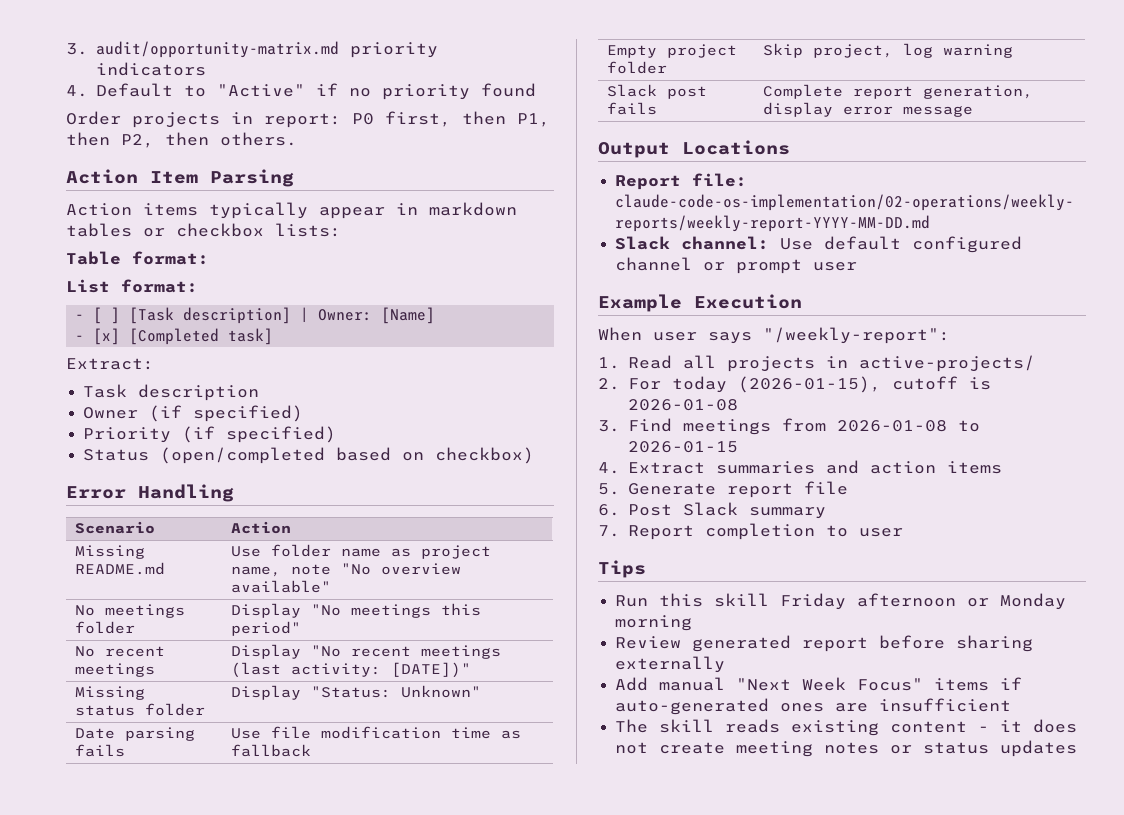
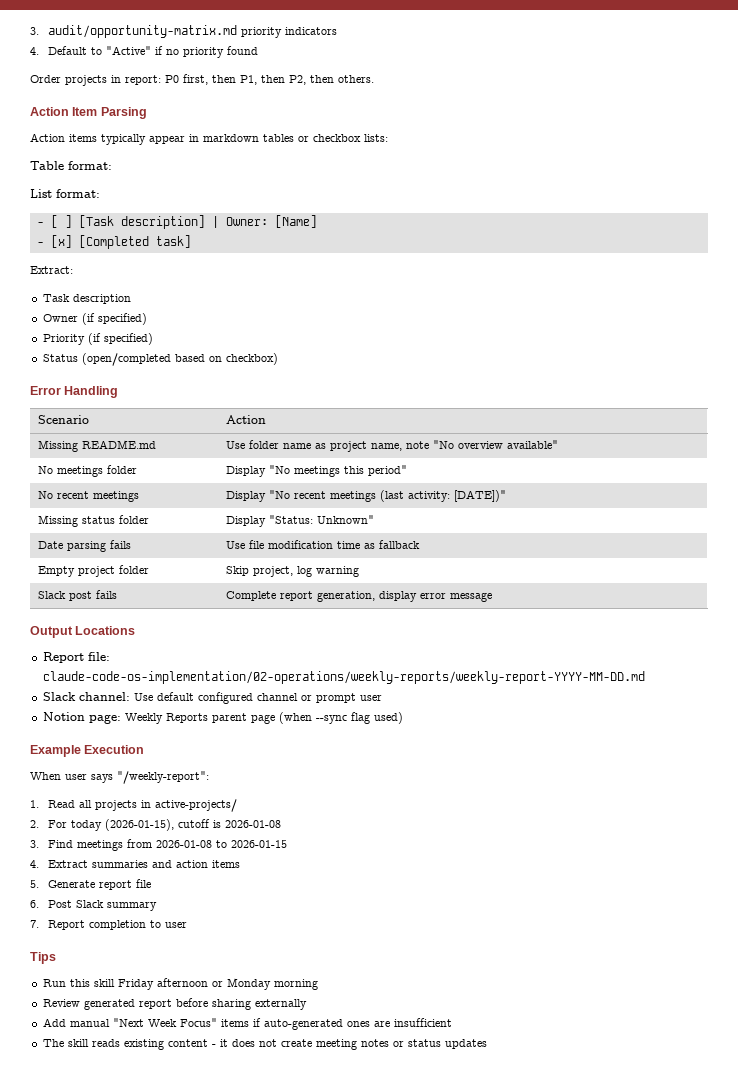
(858, 266) none -> [42,712,403,724] // Notion page: Weekly Reports parent page (when --sync flag used)

